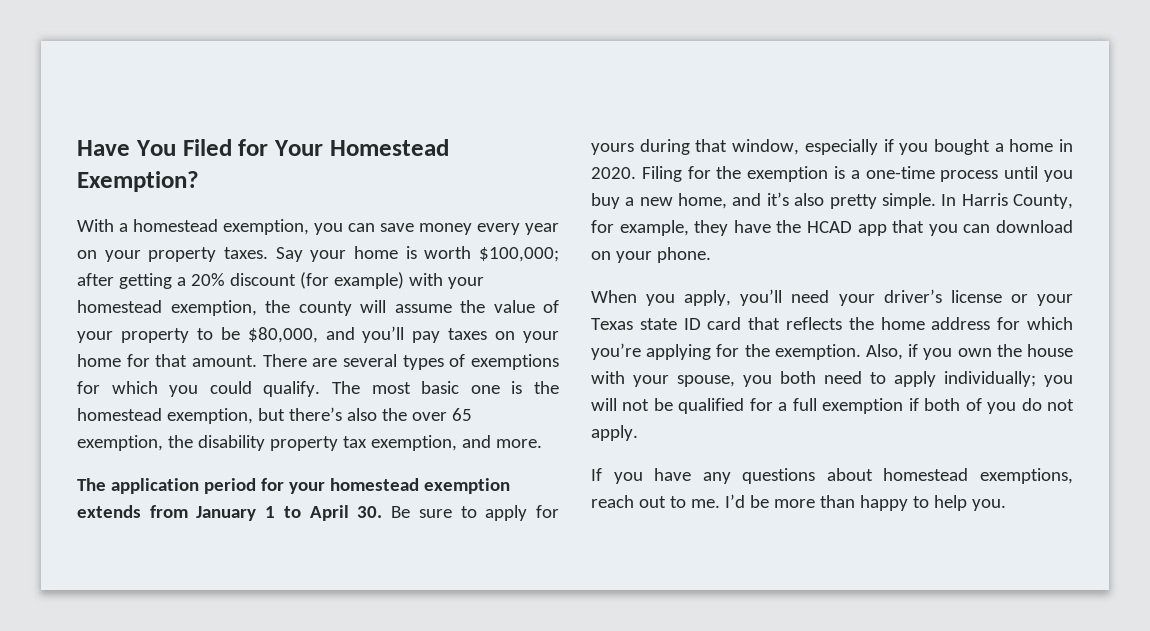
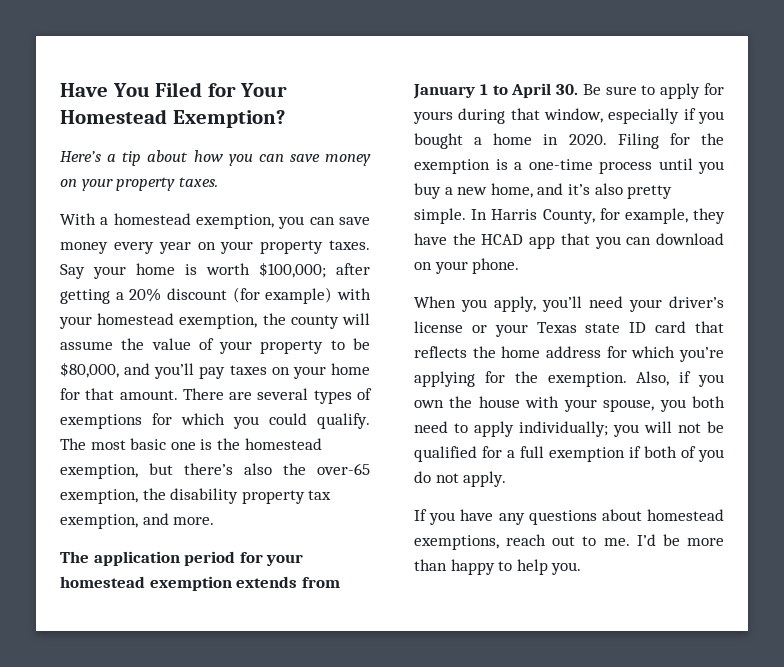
(199, 181) none -> [60,150,371,166] [60,177,218,191] // Here’s a tip about how you can save money on your property taxes.
[411,408,472,421] over 65 -> [317,463,370,475] over-65

